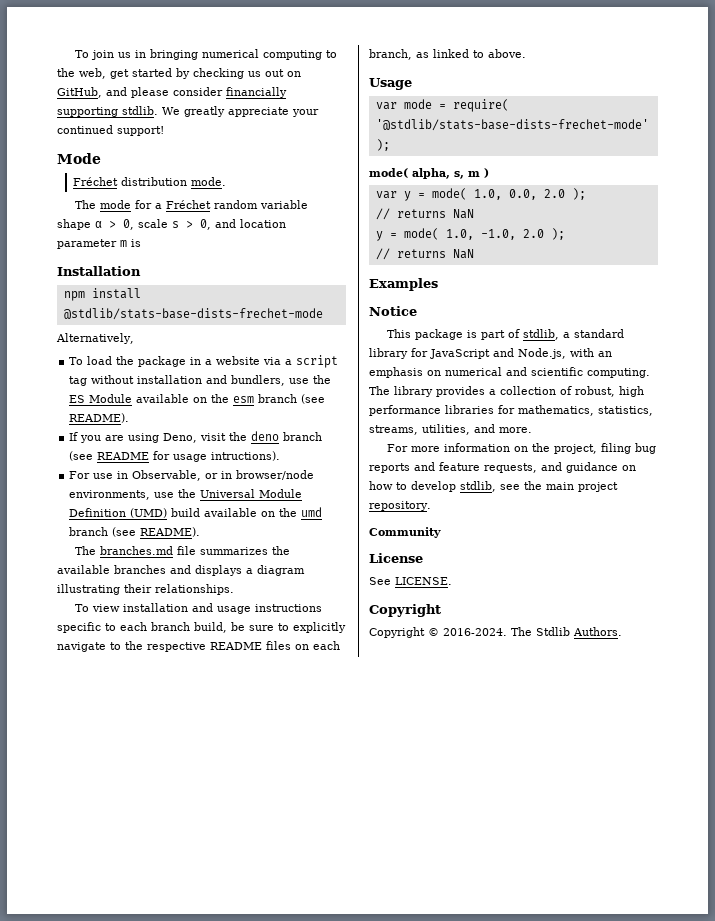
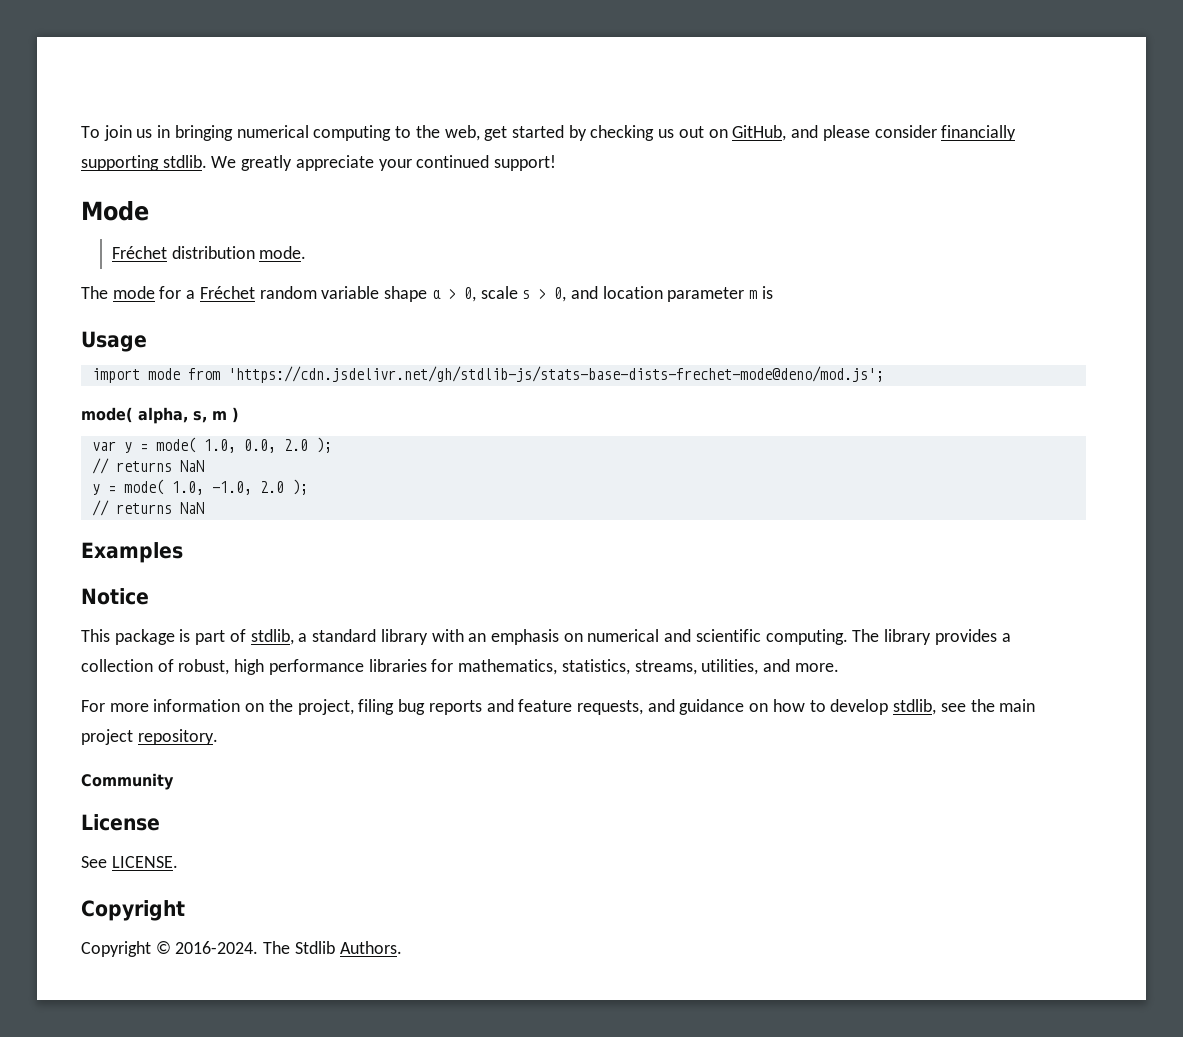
[57,266,141,276] [63,288,141,301] [63,308,323,320] [56,333,134,344] [69,355,339,368] [69,375,332,386] [69,394,326,404] [69,413,130,423] [69,431,323,443] [69,451,281,462] [69,470,315,481] [69,489,303,500] [69,507,323,518] [69,527,201,537] [75,546,291,555] [57,565,305,576] [57,584,234,595] [75,603,323,614] [57,622,346,633] [57,641,340,652] [369,49,526,60] [369,78,412,90] [375,99,509,112] [375,119,649,131] [375,139,390,151] Installation // npm install @stdlib/stats-base-dists-frechet-mode // Alternatively, // To load the package in a website via a script tag without installation and bundlers, use the ES Module available on the esm branch (see README). // If you are using Deno, visit the deno branch (see README for usage intructions). // For use in Observable, or in browser/node environments, use the Universal Module Definition (UMD) build available on the umd branch (see README). // The branches.md file summarizes the available branches and displays a diagram illustrating their relationships. // To view installation and usage instructions specific to each branch build, be sure to explicitly navigate to the respective README files on each branch, as linked to above. // Usage // var mode = require( '@stdlib/stats-base-dists-frechet-mode' ); -> [81,331,147,352] [91,366,884,383] Usage // import mode from 'https://cdn.jsdelivr.net/gh/stdlib-js/stats-base-dists-frechet-mode@deno/mod.js';
[411,348,566,359] for JavaScript and Node.js, -> (428, 637) none

